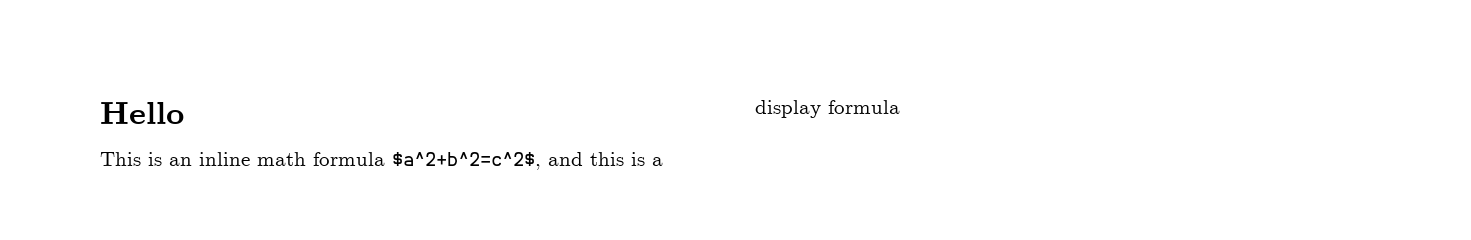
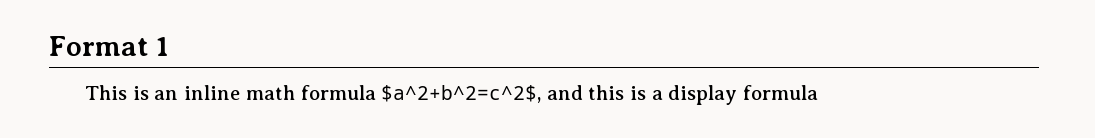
[100,102,184,124] Hello -> [49,36,169,56] Format 1

